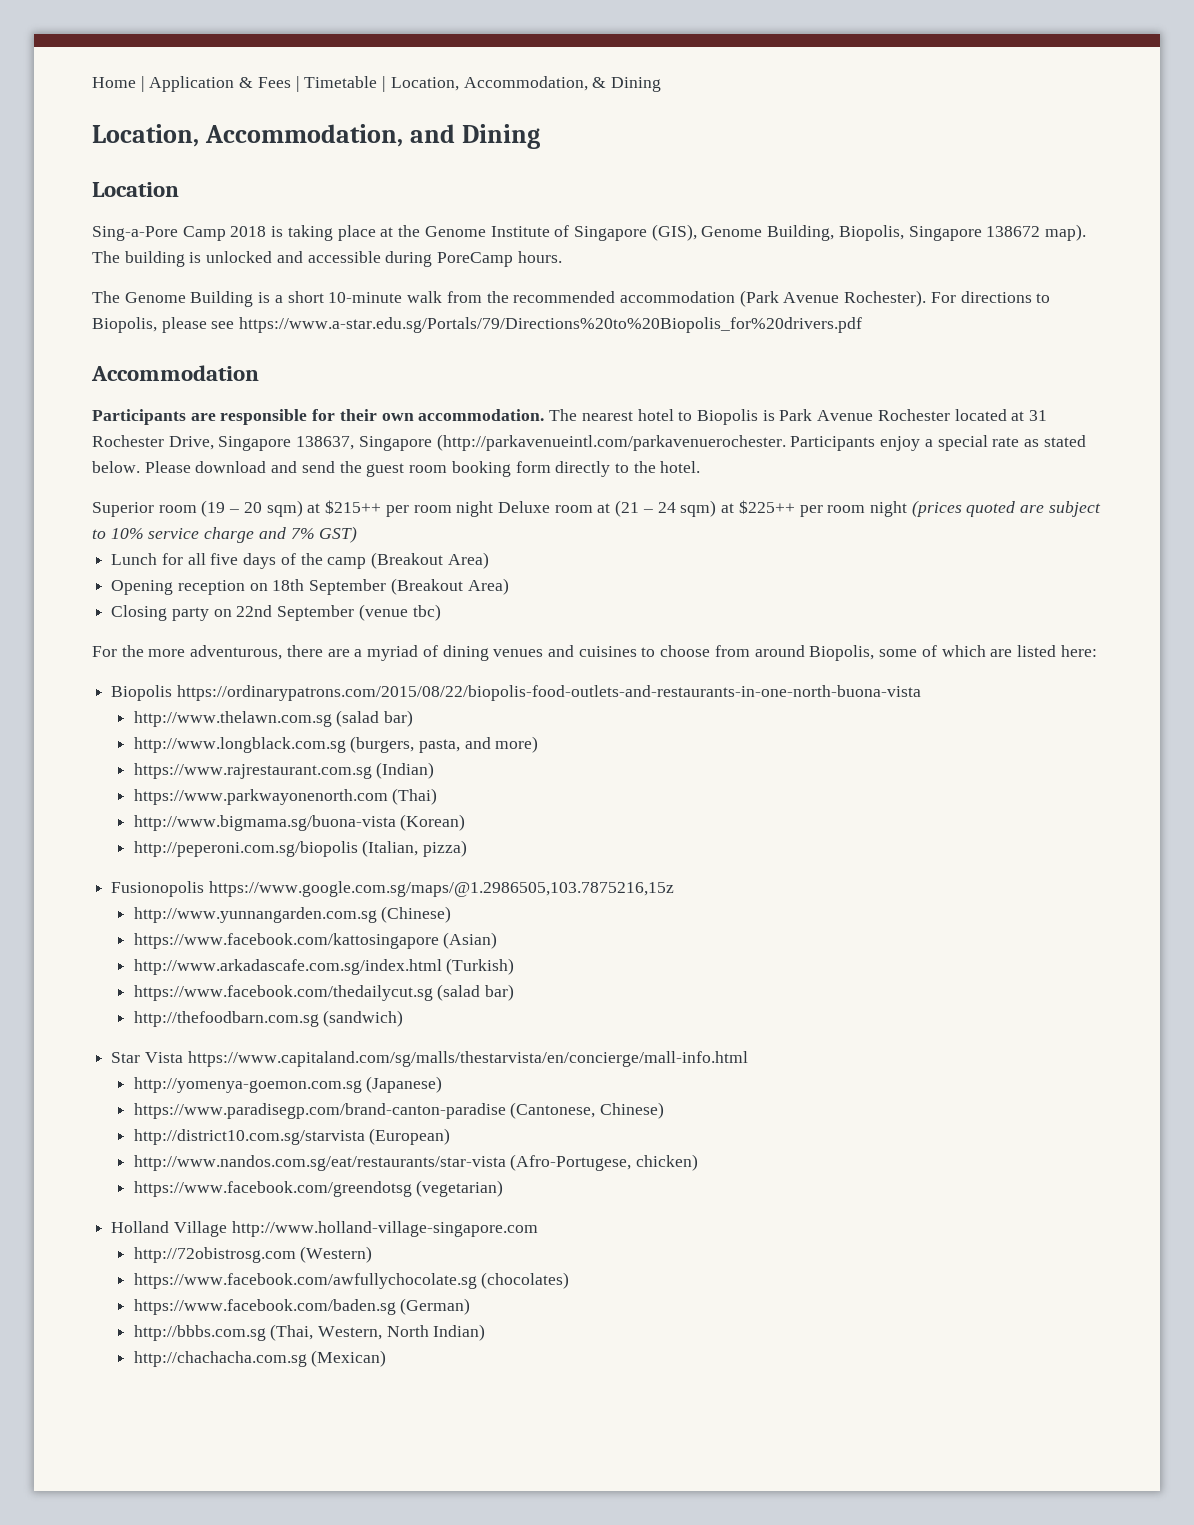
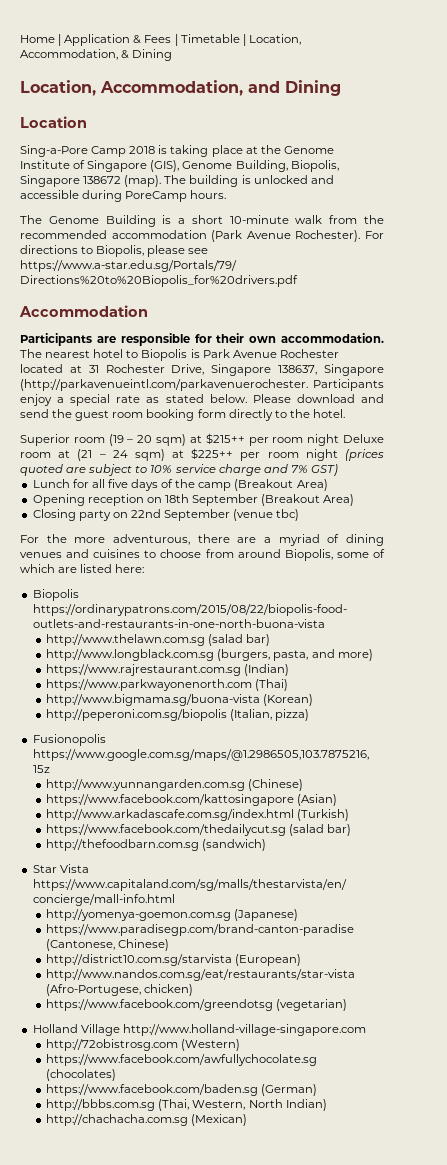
[1045,224,1087,241] map). -> [124,175,162,187] (map).

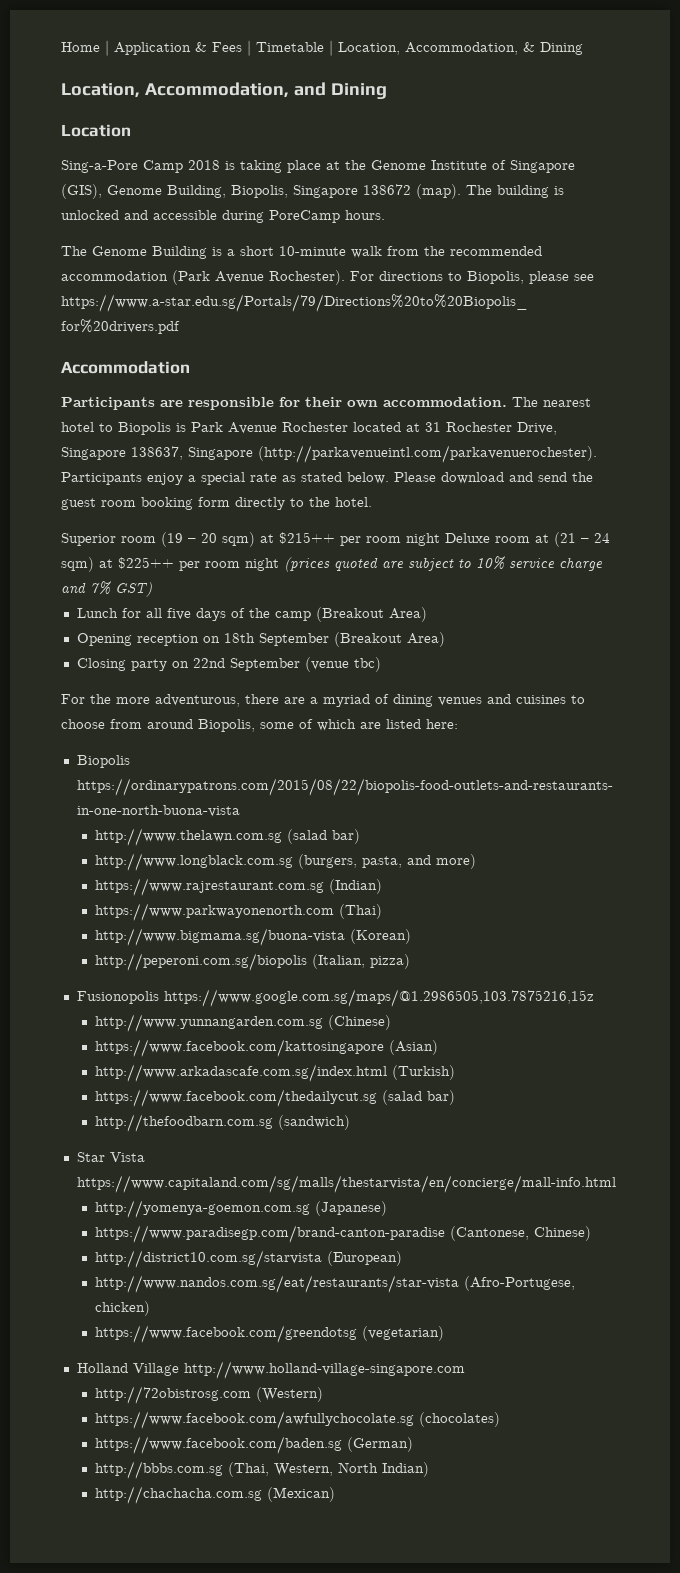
[20,379,308,391] (http://parkavenueintl.com/parkavenuerochester. -> [258,445,597,463] (http://parkavenueintl.com/parkavenuerochester).

